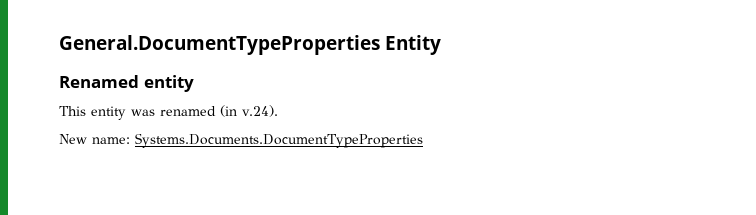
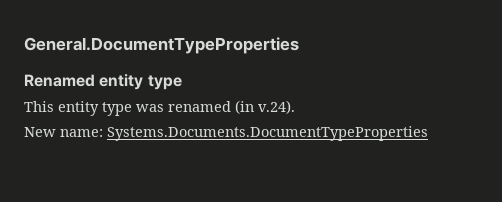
[385,35,442,55] Entity -> (299, 45) none
(194, 83) none -> [147,75,182,90] type
(126, 113) none -> [102,102,132,116] type

